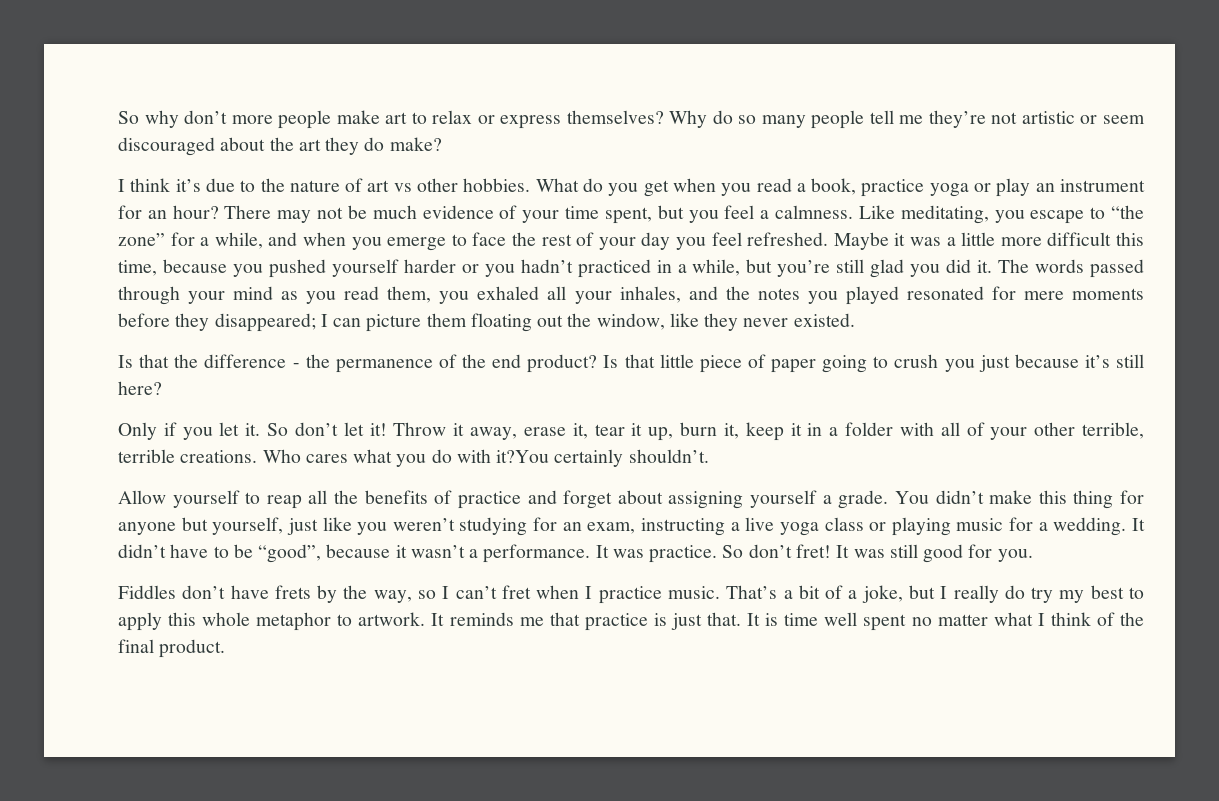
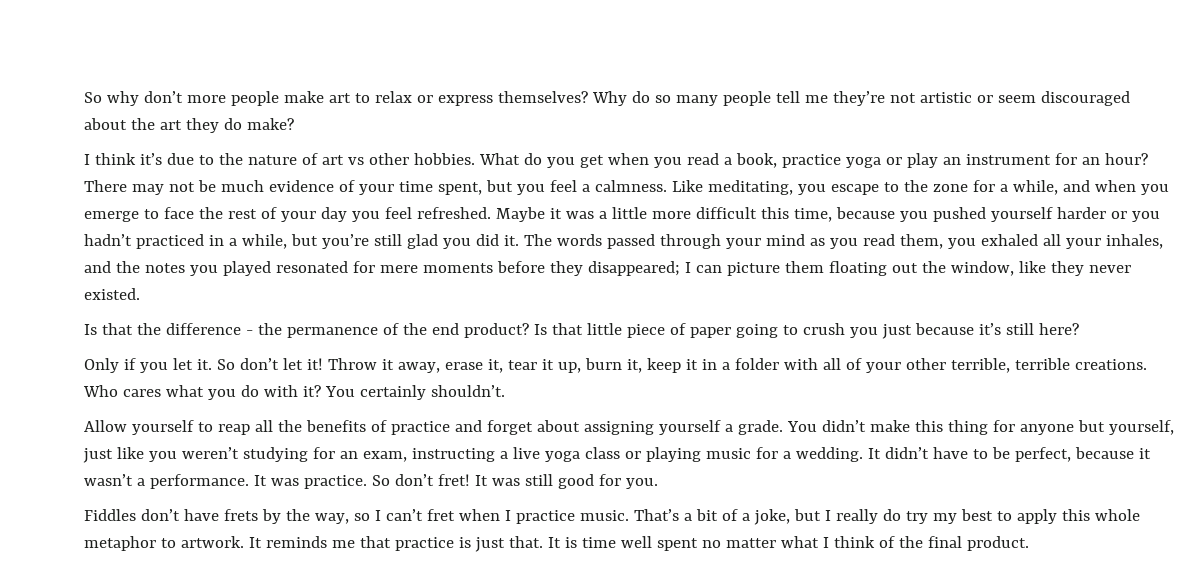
[1111,205,1145,219] [118,233,165,246] “the zone” -> [903,180,968,192] the zone
[496,450,550,463] it?You -> [302,385,355,397] it? You
[258,544,322,563] “good”, -> [1014,447,1071,462] perfect,

